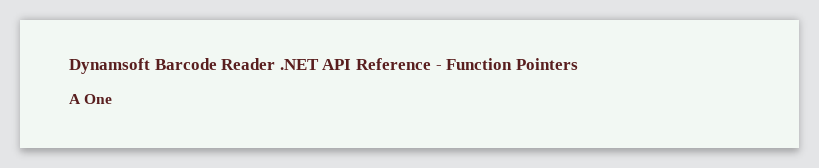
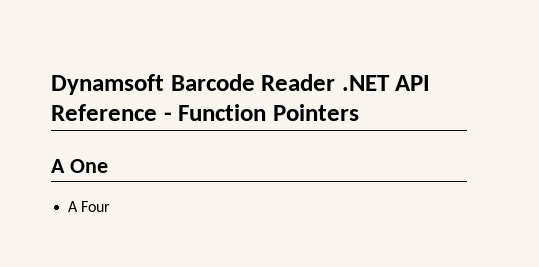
(113, 99) none -> [68,201,111,212] // A Four

